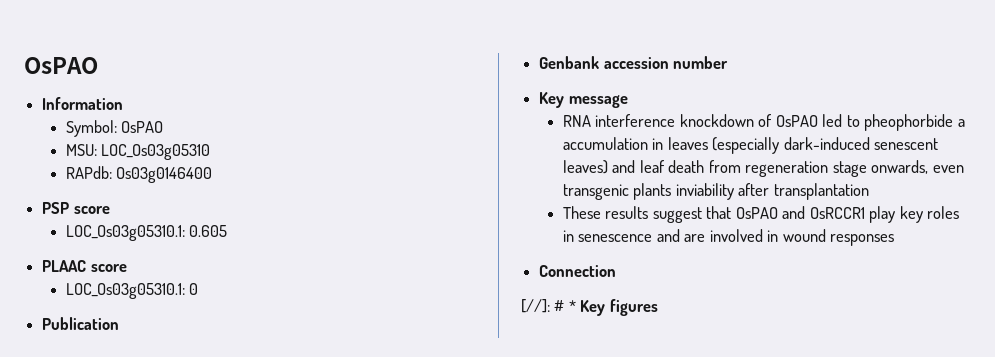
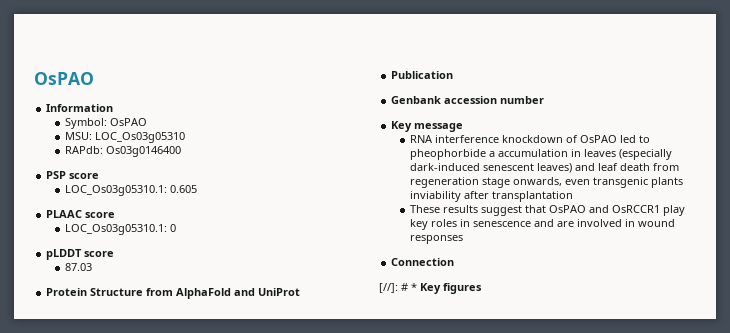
(199, 289) none -> [46,249,115,260] [65,263,93,271] [46,288,301,299] // pLDDT score // 87.03 // Protein Structure from AlphaFold and UniProt

